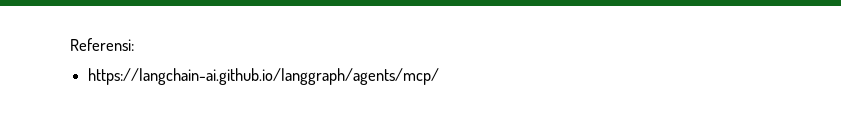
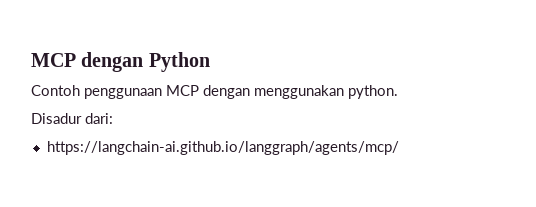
[70,38,134,51] Referensi: -> [31,52,210,72] [31,85,398,99] [31,113,113,124] MCP dengan Python // Contoh penggunaan MCP dengan menggunakan python. // Disadur dari:

